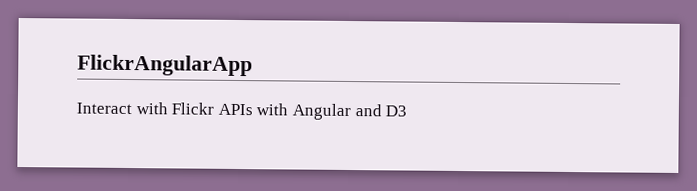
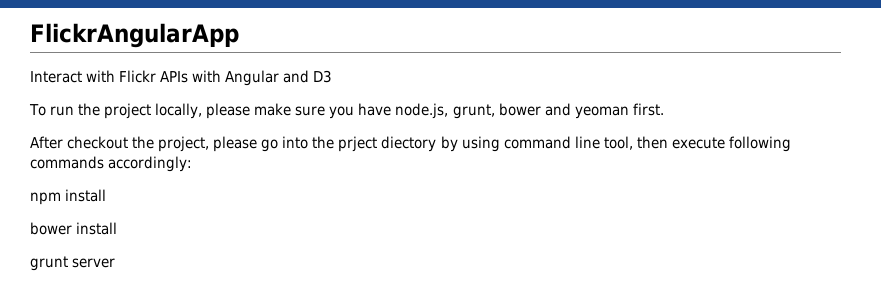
(408, 111) none -> [29,103,664,119] [30,136,791,152] [30,156,193,172] [30,189,107,205] [30,222,118,235] [30,256,116,271] // To run the project locally, please make sure you have node.js, grunt, bower and yeoman first. // After checkout the project, please go into the prject diectory by using command line tool, then execute following commands accordingly: // npm install // bower install // grunt server

